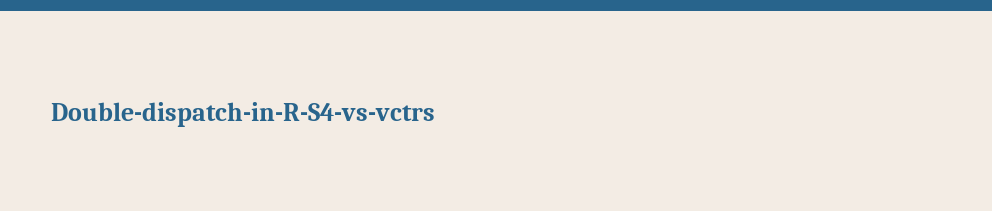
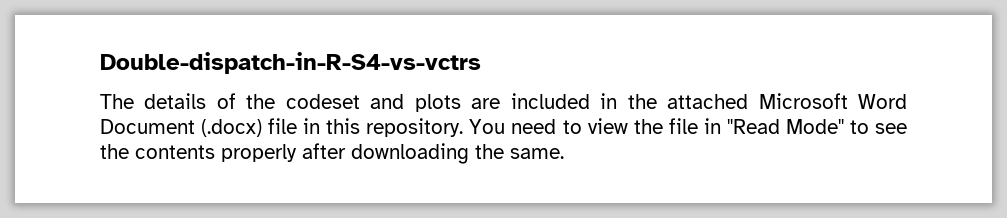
(435, 114) none -> [100,93,907,112] [100,118,907,137] [100,143,564,164] // The details of the codeset and plots are included in the attached Microsoft Word Document (.docx) file in this repository. You need to view the file in "Read Mode" to see the contents properly after downloading the same.

